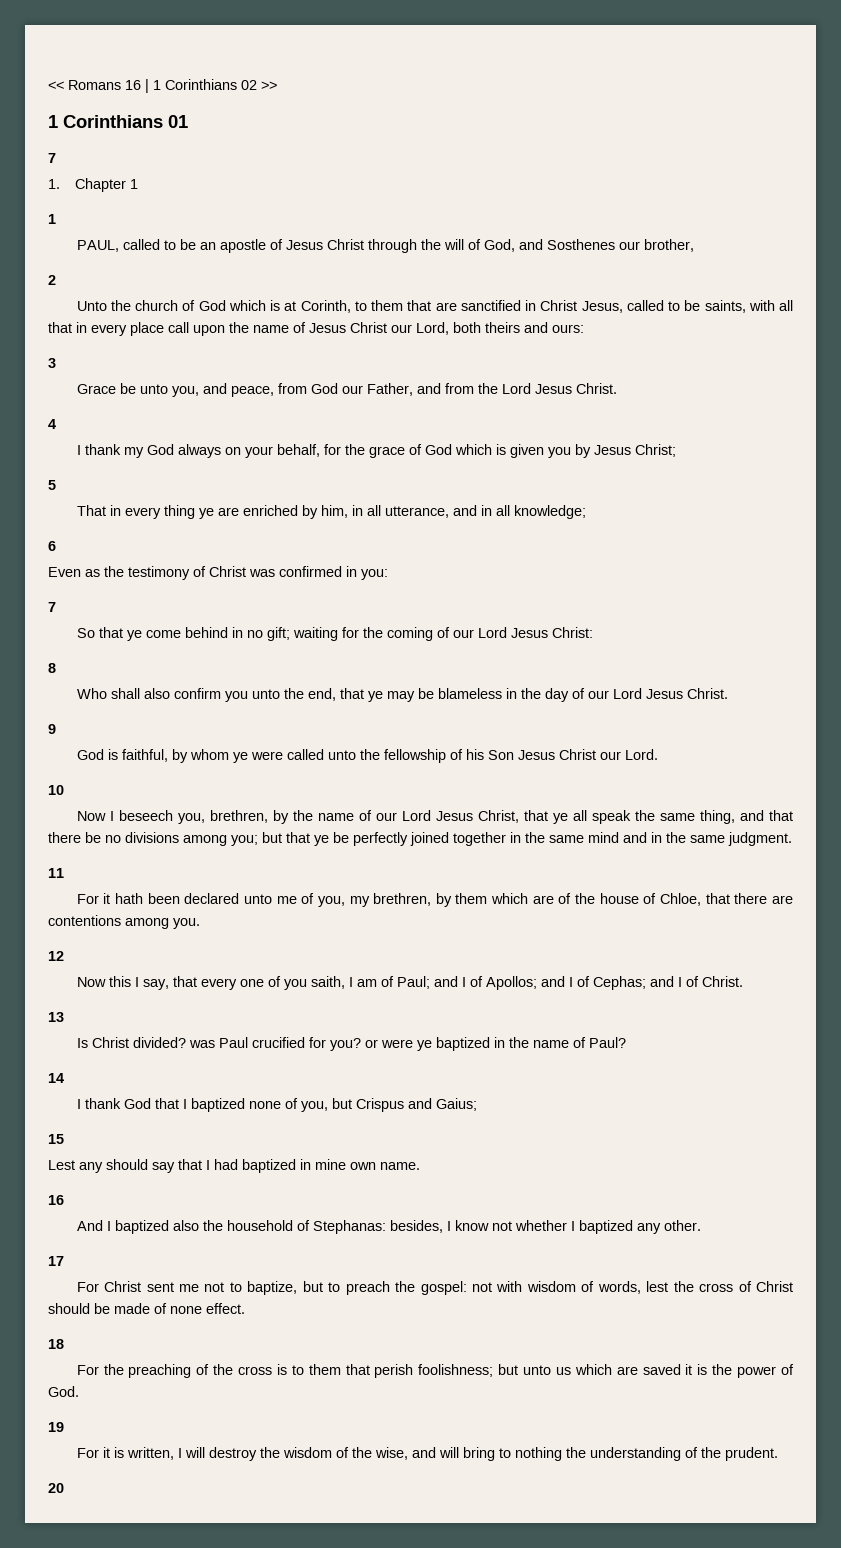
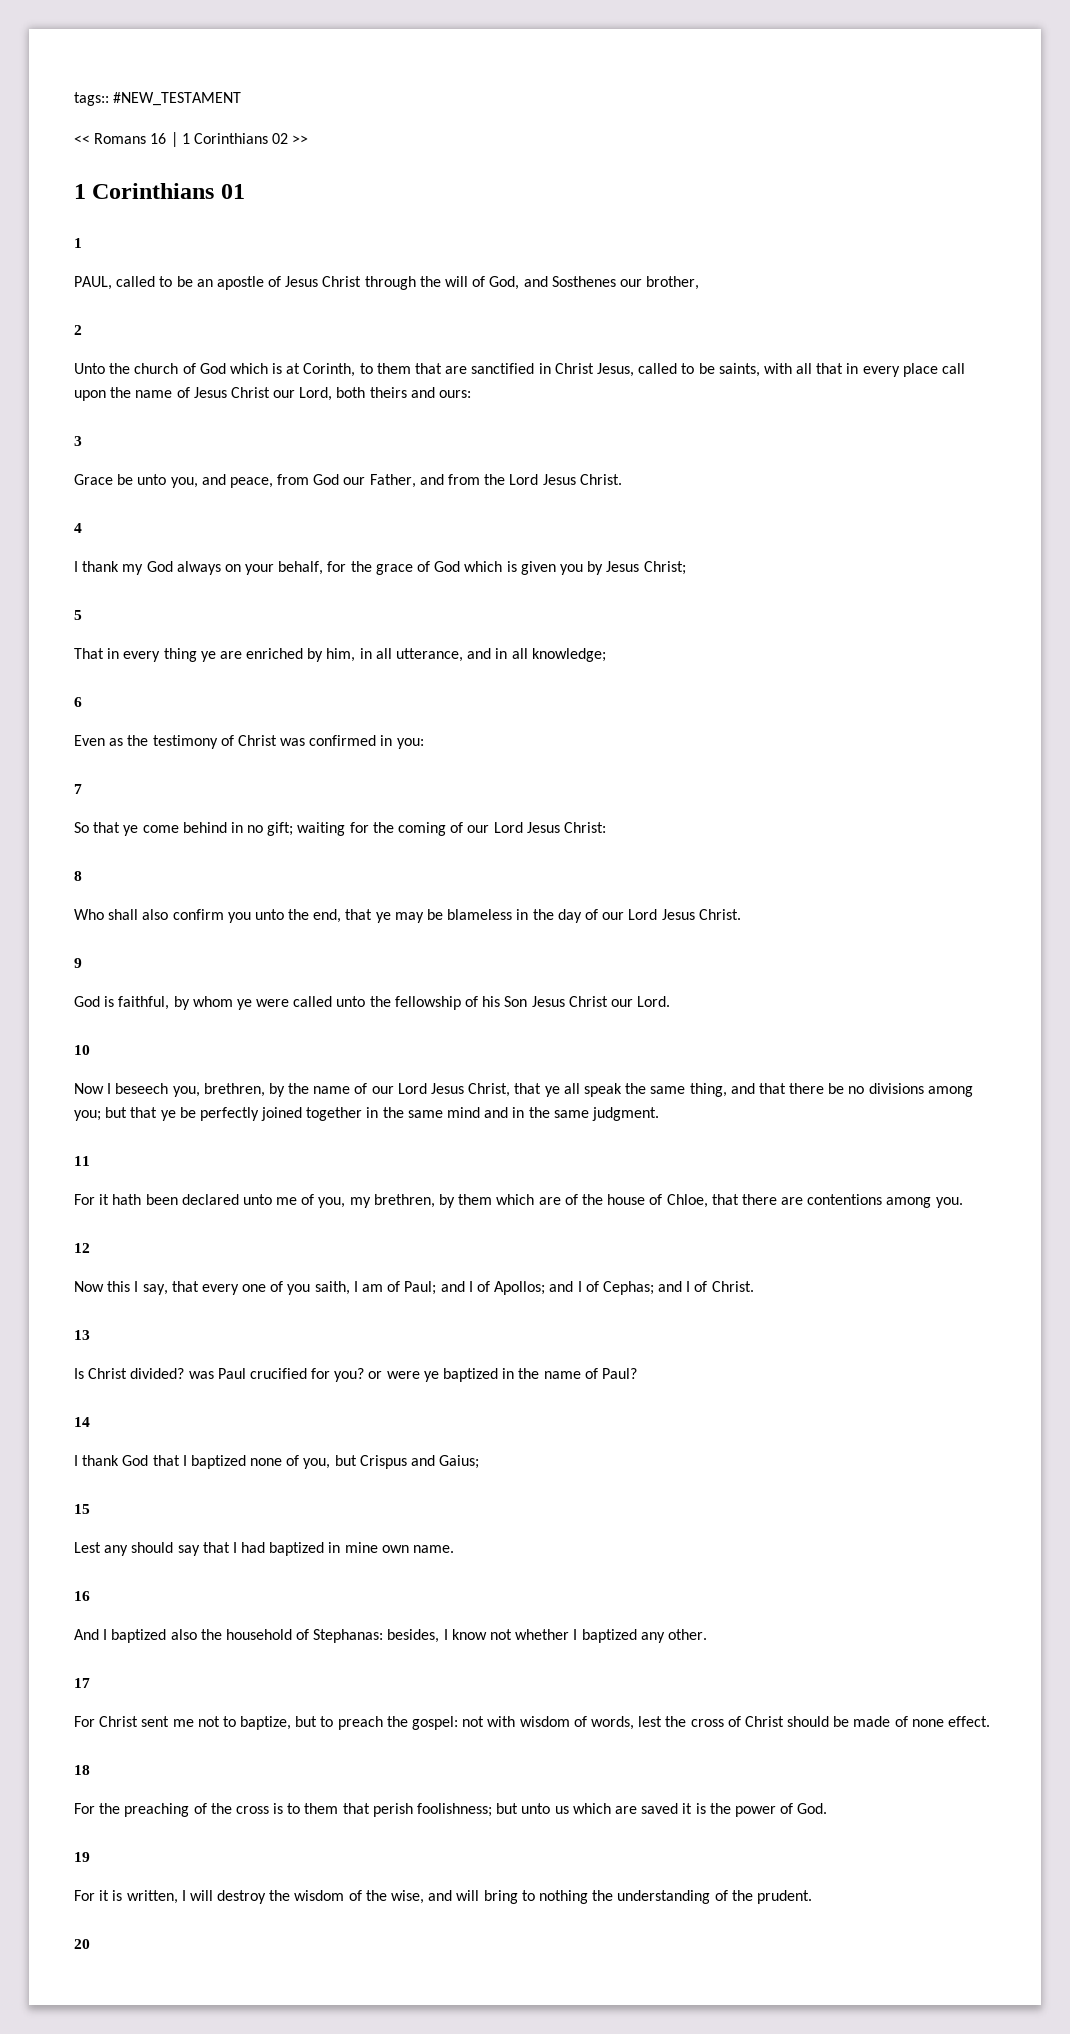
(48, 85) none -> [74,92,242,106] tags:: #NEW_TESTAMENT //
[48,153,56,163] [48,178,139,192] // 7 // 1. Chapter 1 -> (245, 191) none

